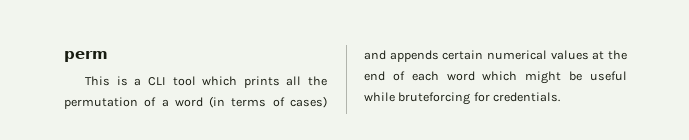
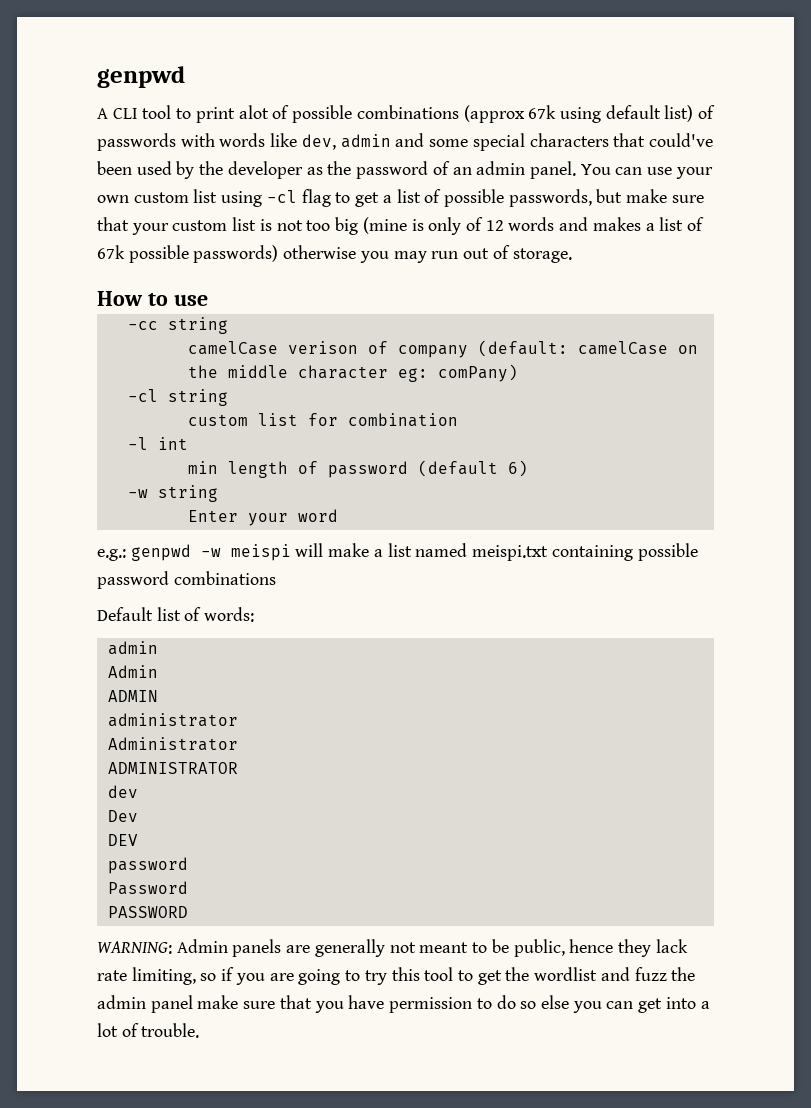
[64,51,108,62] [85,76,327,88] [64,96,327,109] [364,50,627,62] [364,71,627,84] [364,92,561,105] perm // This is a CLI tool which prints all the permutation of a word (in terms of cases) and appends certain numerical values at the end of each word which might be useful while bruteforcing for credentials. -> [97,66,185,88] [97,105,716,123] [97,133,713,151] [97,161,713,179] [97,189,704,207] [97,217,705,235] [97,245,572,263] [97,291,208,306] [127,317,228,334] [187,340,698,358] [187,364,518,382] [127,389,228,406] [187,413,458,427] [127,437,188,450] [187,460,528,478] [127,485,218,502] [187,509,338,526] [97,543,698,561] [97,571,276,589] [97,607,255,622] [107,641,158,655] [107,665,158,678] [107,690,158,702] [107,713,238,727] [107,737,238,751] [107,762,238,774] [107,785,138,798] [107,810,138,822] [107,834,138,846] [107,857,188,874] [107,881,188,895] [107,906,188,918] [97,939,688,957] [97,967,696,985] [97,995,710,1013] [97,1023,200,1038] genpwd // A CLI tool to print alot of possible combinations (approx 67k using default list) of passwords with words like dev, admin and some special characters that could've been used by the developer as the password of an admin panel. You can use your own custom list using -cl flag to get a list of possible passwords, but make sure that your custom list is not too big (mine is only of 12 words and makes a list of 67k possible passwords) otherwise you may run out of storage. // How to use // -cc string // camelCase verison of company (default: camelCase on the middle character eg: comPany) // -cl string // custom list for combination // -l int // min length of password (default 6) // -w string // Enter your word // e.g.: genpwd -w meispi will make a list named meispi.txt containing possible password combinations // Default list of words: // admin // Admin // ADMIN // administrator // Administrator // ADMINISTRATOR // dev // Dev // DEV // password // Password // PASSWORD // WARNING: Admin panels are generally not meant to be public, hence they lack rate limiting, so if you are going to try this tool to get the wordlist and fuzz the admin panel make sure that you have permission to do so else you can get into a lot of trouble.

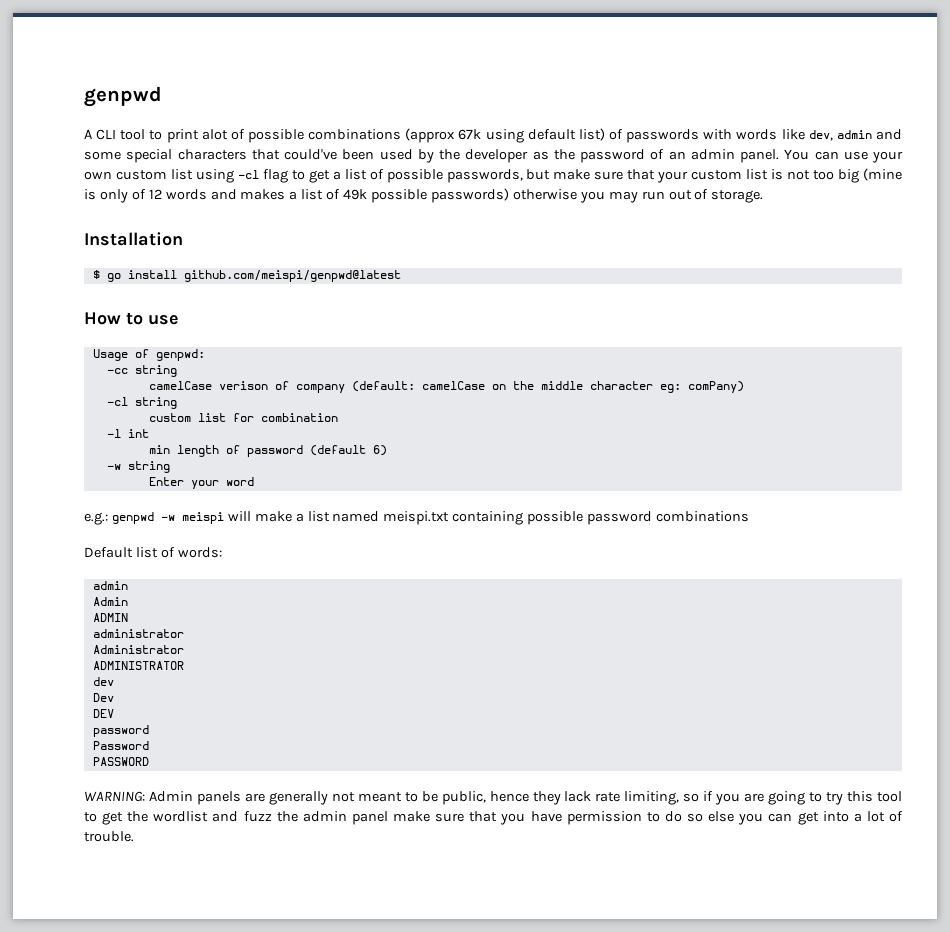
[97,245,125,259] 67k -> [343,189,368,200] 49k
(572, 255) none -> [84,232,183,246] [92,270,401,282] // Installation // $ go install github.com/meispi/genpwd@latest
(208, 300) none -> [92,349,205,361] // Usage of genpwd:

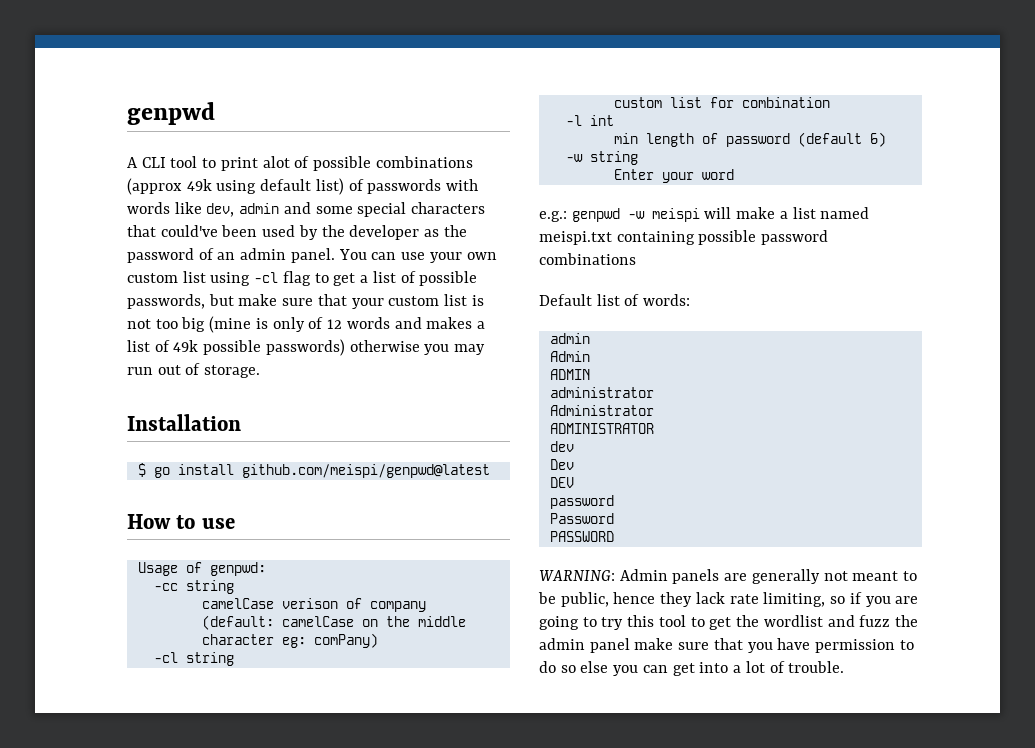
[458,129,482,140] 67k -> [186,179,212,191] 49k

